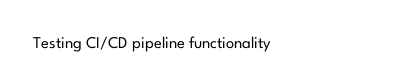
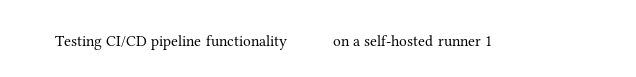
(272, 44) none -> [333,35,492,47] on a self-hosted runner 1

